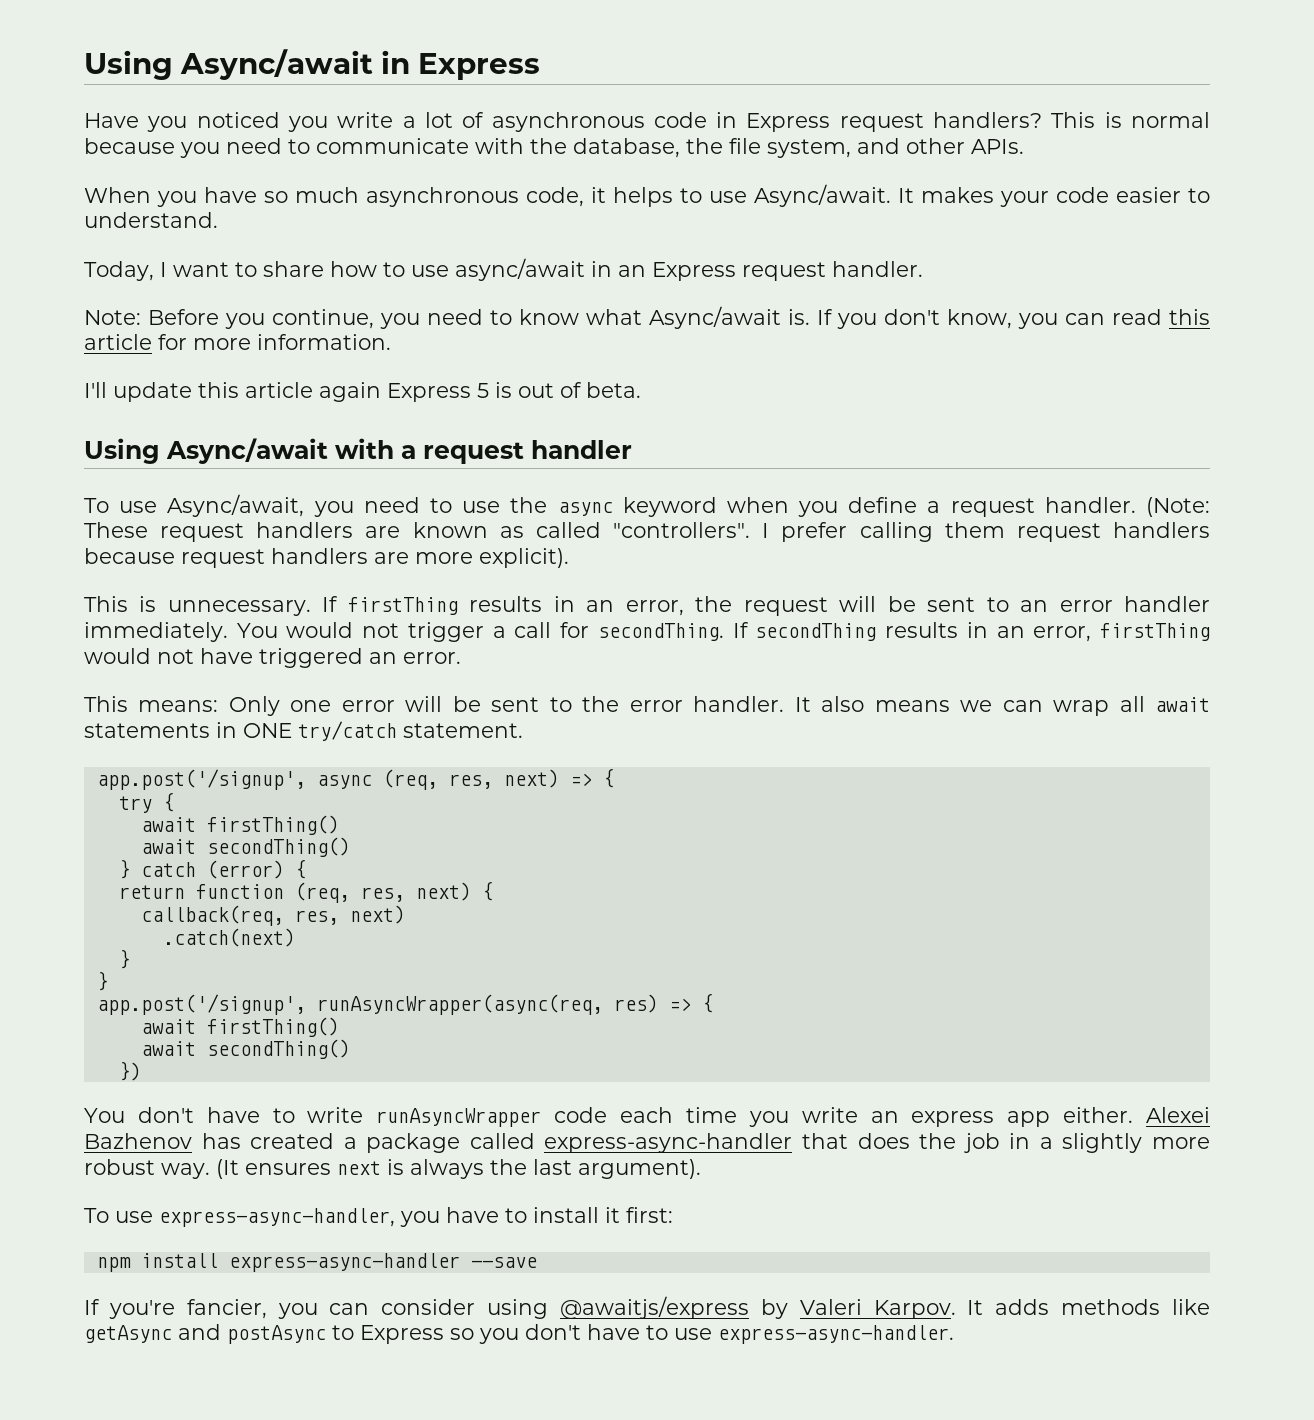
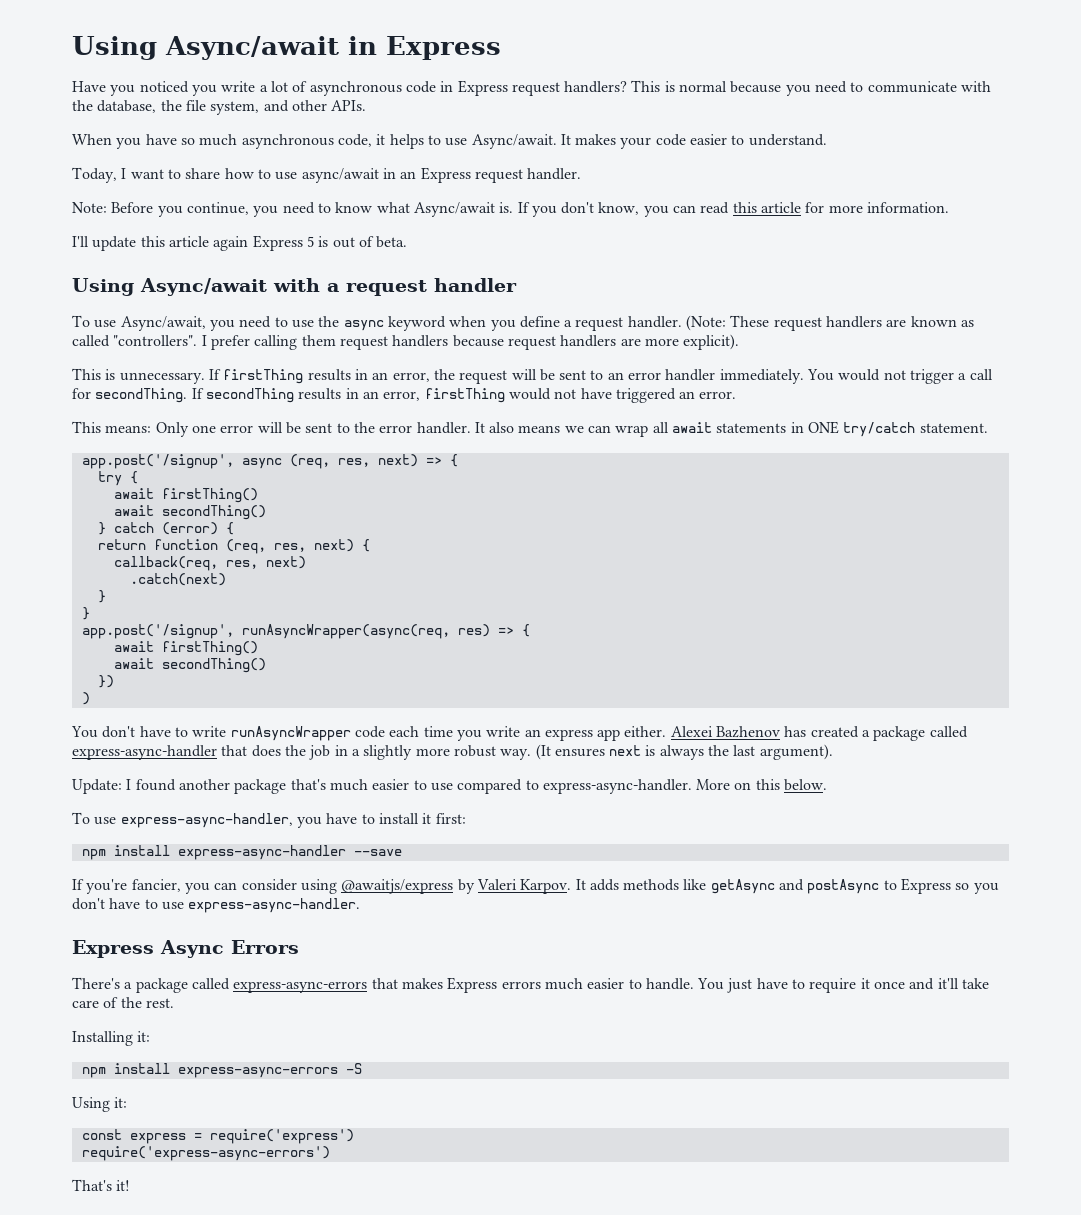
(141, 1071) none -> [81,692,90,705] // )
(701, 1169) none -> [72,779,828,794] // Update: I found another package that's much easier to use compared to express-async-handler. More on this below.
(954, 1334) none -> [72,940,299,958] [72,977,990,993] [72,997,174,1008] [72,1031,151,1046] [81,1063,362,1078] [72,1097,128,1112] [81,1129,354,1144] [81,1146,330,1161] [72,1179,131,1191] // Express Async Errors // There's a package called express-async-errors that makes Express errors much easier to handle. You just have to require it once and it'll take care of the rest. // Installing it: // npm install express-async-errors -S // Using it: // const express = require('express') // require('express-async-errors') // That's it!

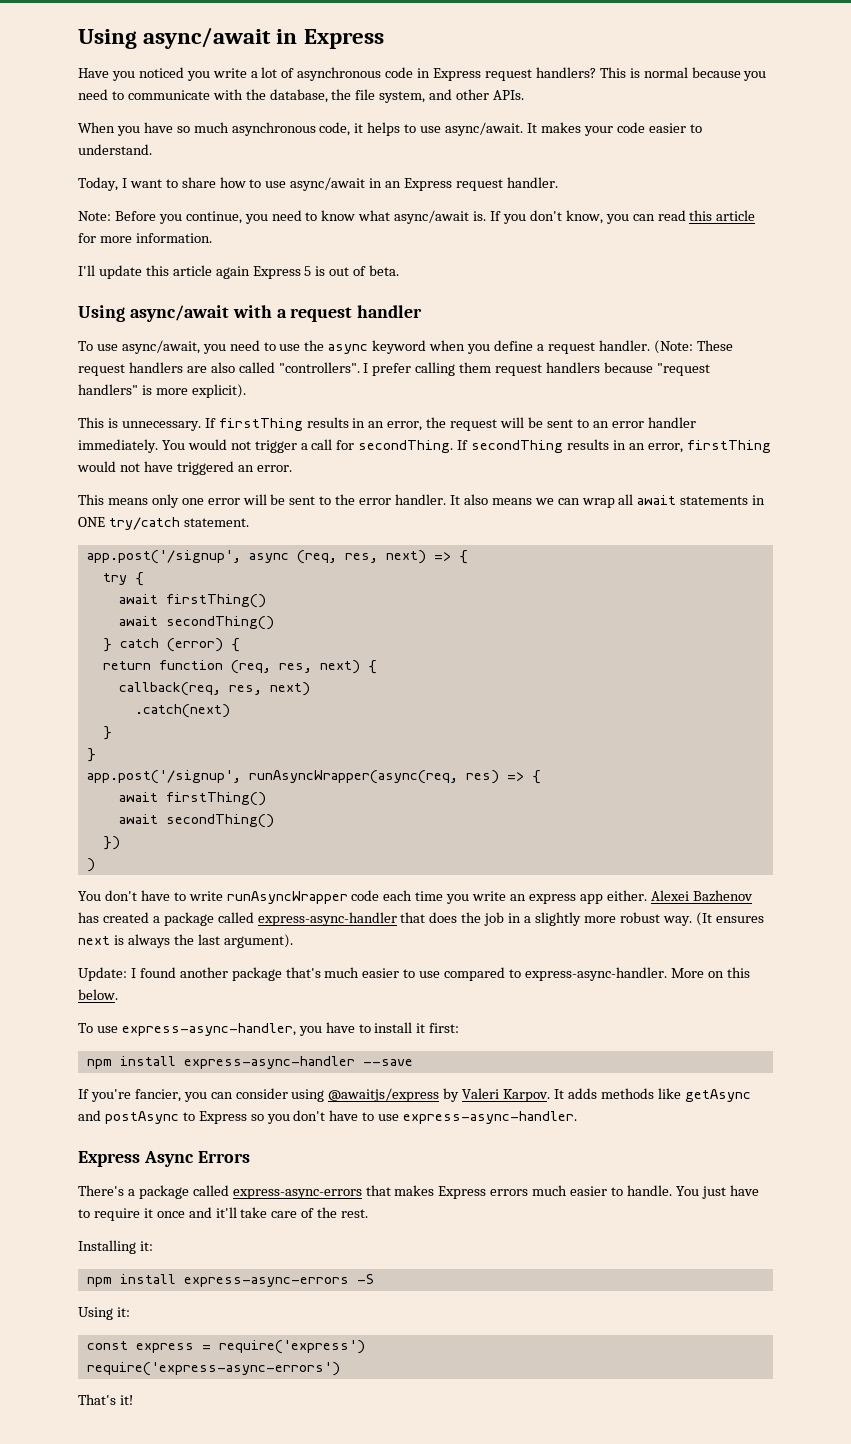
[72,36,339,60] Using Async/await -> [78,27,272,49] Using async/await
[471,134,557,149] Async/await. -> [445,122,524,136] async/await.
[413,202,495,217] Async/await -> [394,210,470,224] async/await
[140,278,267,296] Async/await -> [129,305,229,322] async/await
[120,316,206,331] Async/await, -> [121,340,200,354] async/await,
[910,316,975,327] known as -> [210,362,235,373] also
[507,335,641,350] request handlers are -> [656,363,710,376] [78,384,152,395] "request handlers" is
[105,422,189,437] means: Only -> [107,494,179,508] means only

